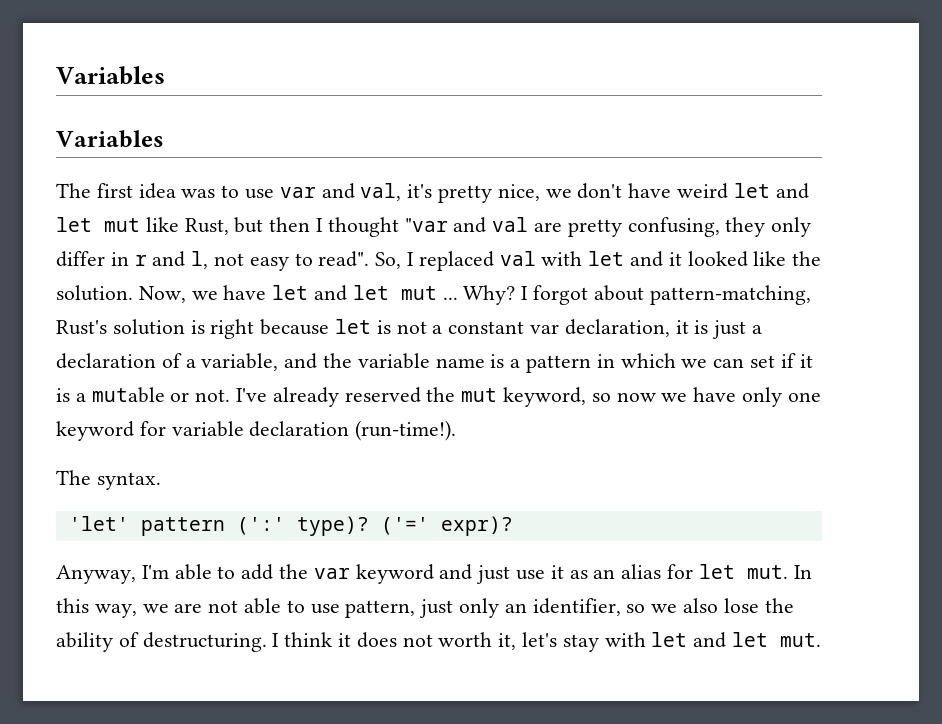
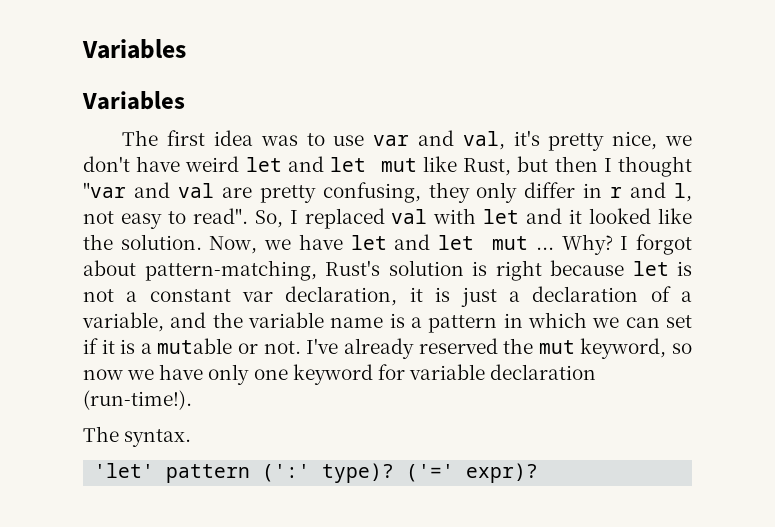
[56,564,812,584] [56,598,794,618] [56,632,822,652] // Anyway, I'm able to add the var keyword and just use it as an alias for let mut. In this way, we are not able to use pattern, just only an identifier, so we also lose the ability of destructuring. I think it does not worth it, let's stay with let and let mut. -> (539, 473) none

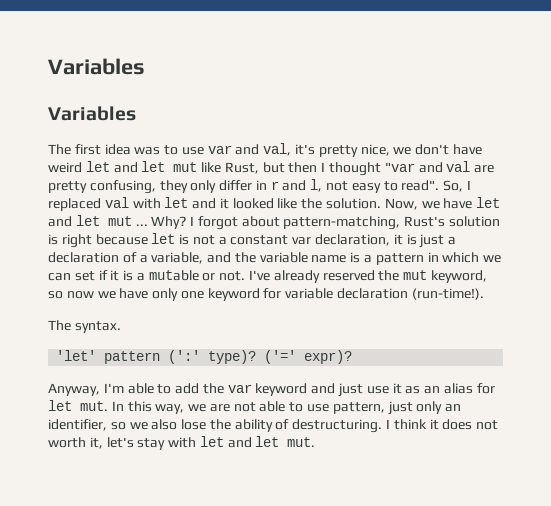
(539, 473) none -> [48,383,495,397] [48,400,462,415] [48,419,499,433] [48,436,316,450] // Anyway, I'm able to add the var keyword and just use it as an alias for let mut. In this way, we are not able to use pattern, just only an identifier, so we also lose the ability of destructuring. I think it does not worth it, let's stay with let and let mut.

